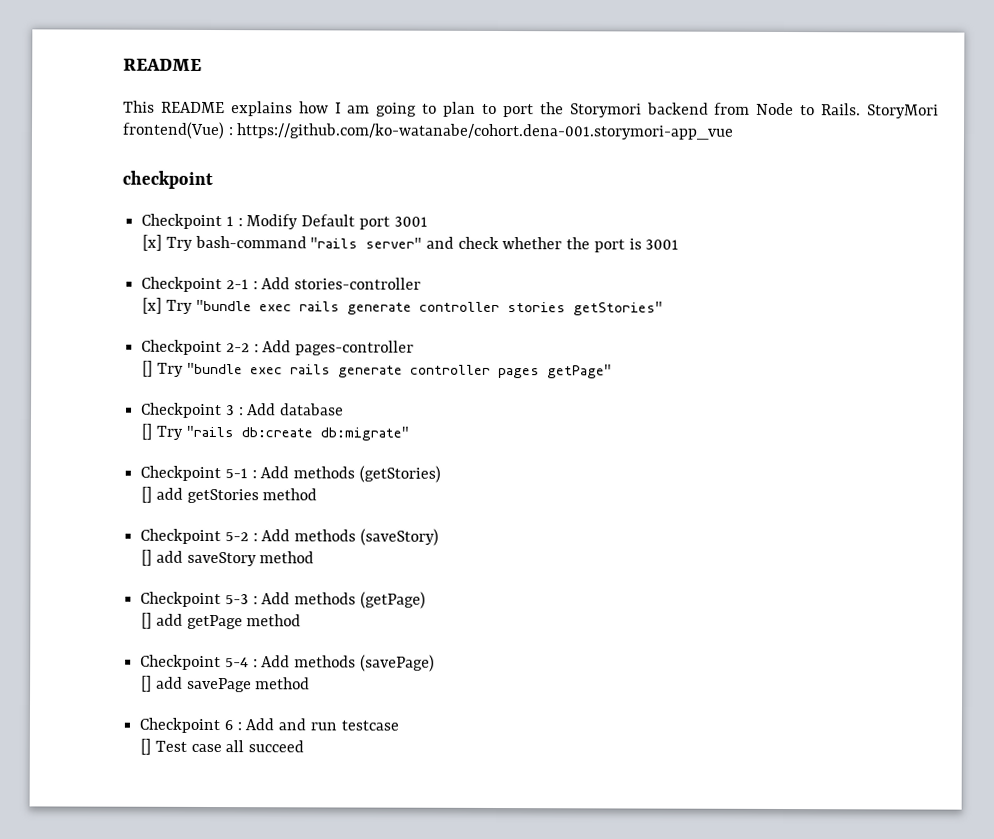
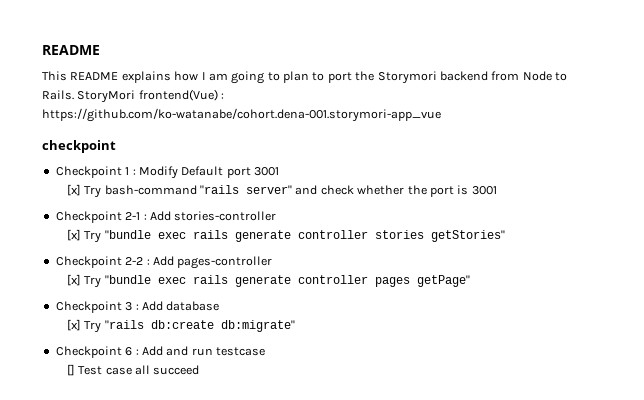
[142,360,154,377] [] -> [66,274,81,286] [x]
[141,423,153,440] [] -> [66,319,81,331] [x]
[140,465,441,483] [141,486,318,504] [140,528,439,546] [141,549,315,567] [140,591,426,609] [141,612,302,630] [140,654,435,672] [141,675,311,693] // Checkpoint 5-1 : Add methods (getStories) // [] add getStories method // Checkpoint 5-2 : Add methods (saveStory) // [] add saveStory method // Checkpoint 5-3 : Add methods (getPage) // [] add getPage method // Checkpoint 5-4 : Add methods (savePage) // [] add savePage method -> (295, 326) none

